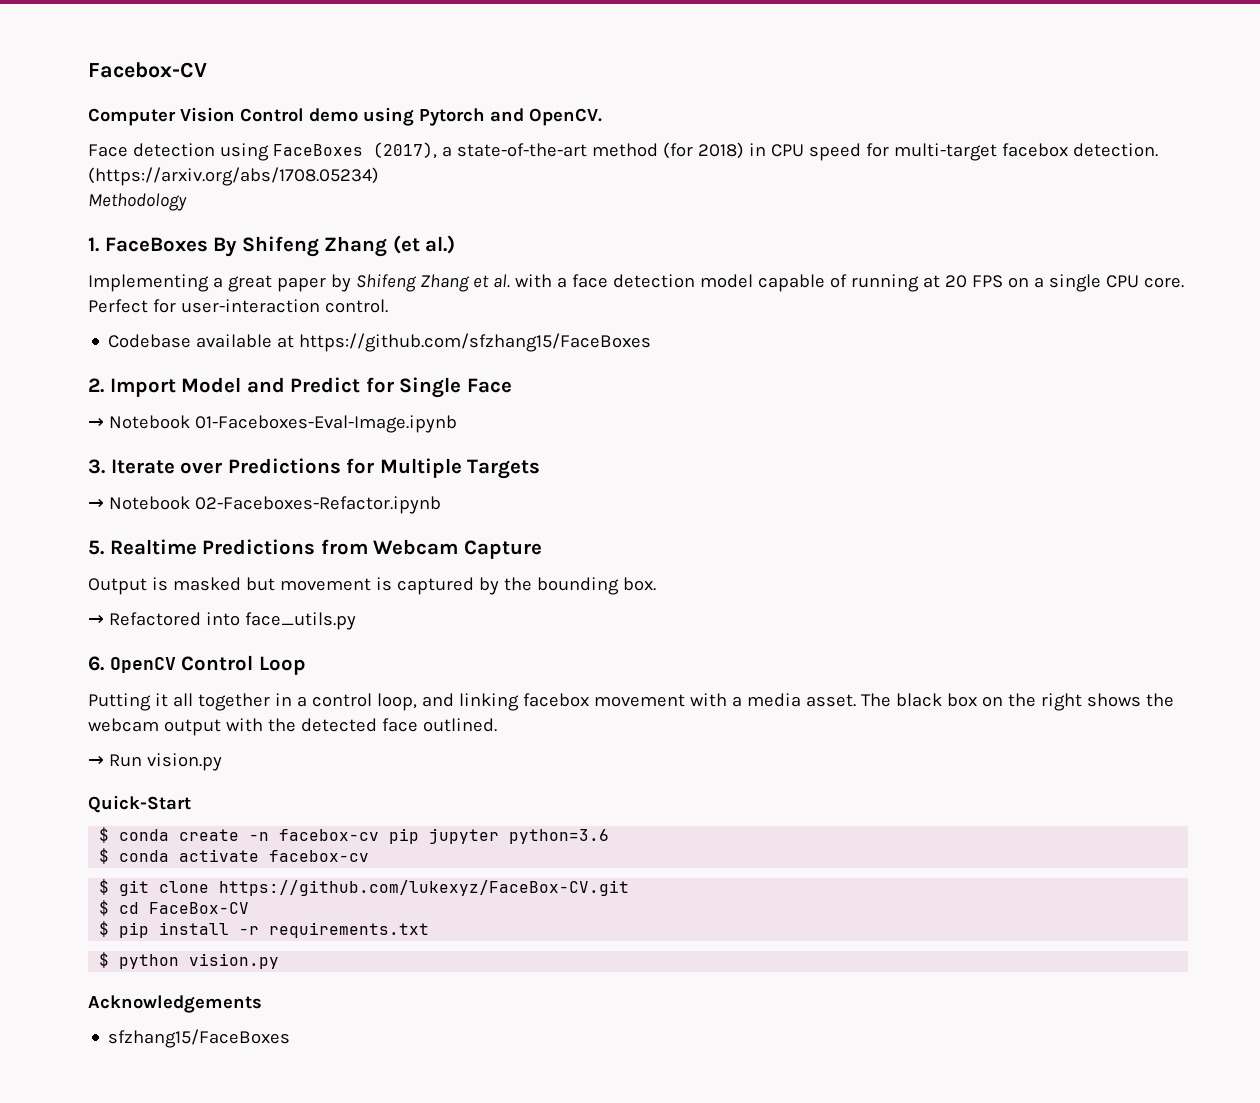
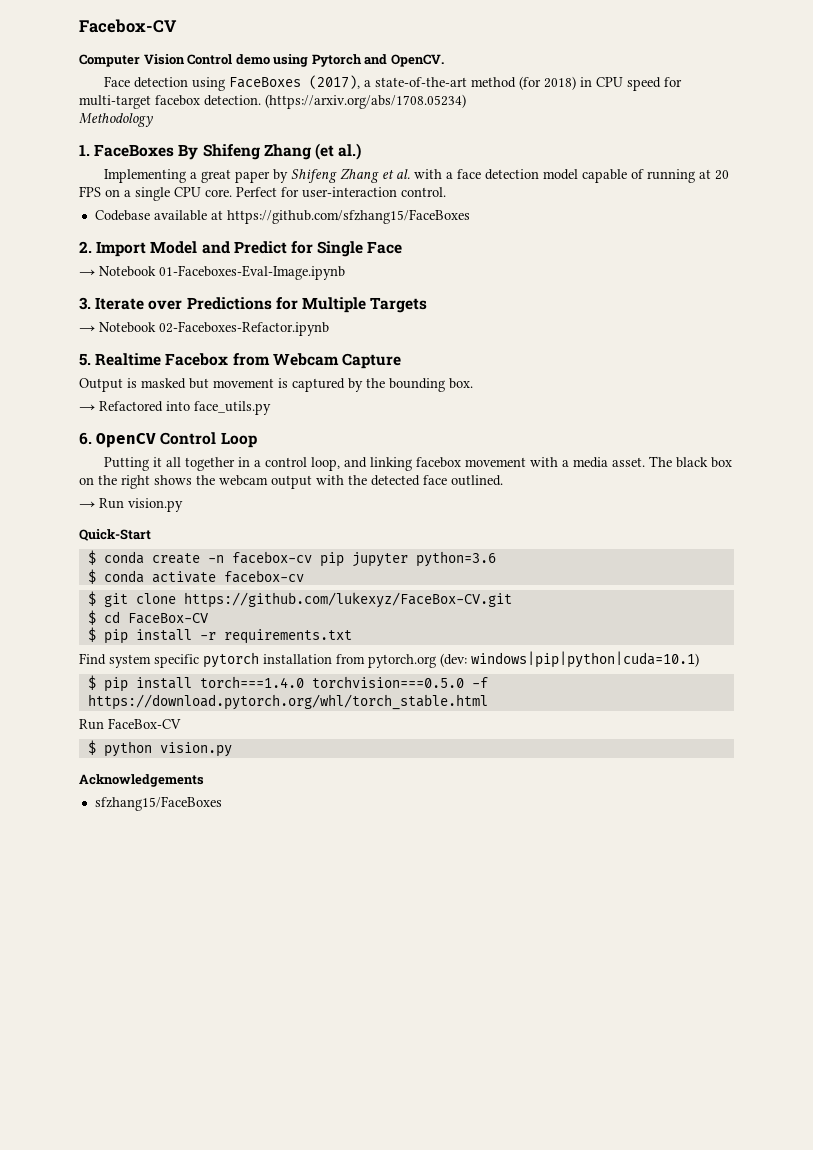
[202,539,316,555] Predictions -> [165,353,229,366] Facebox
(430, 930) none -> [79,651,699,668] [87,675,488,692] [87,694,488,710] [79,718,181,730] // Find system specific pytorch installation from pytorch.org (dev: windows|pip|python|cuda=10.1) // $ pip install torch===1.4.0 torchvision===0.5.0 -f https://download.pytorch.org/whl/torch_stable.html // Run FaceBox-CV

